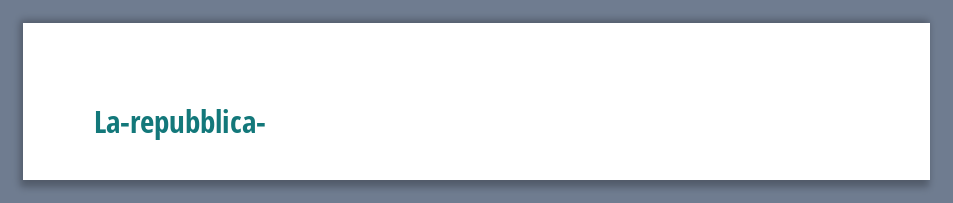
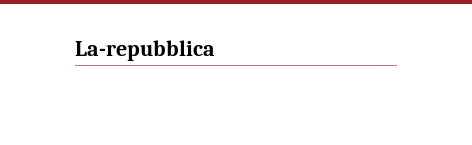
[94,109,266,140] La-repubblica- -> [75,40,215,61] La-repubblica

